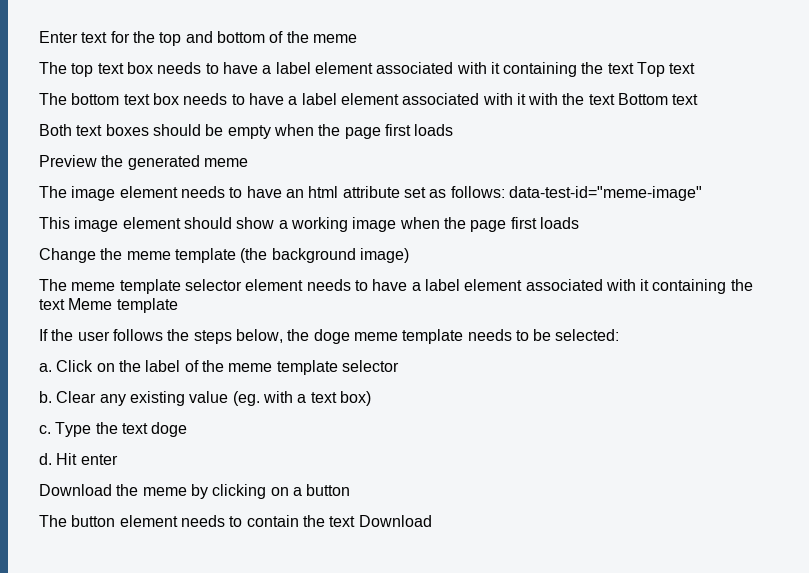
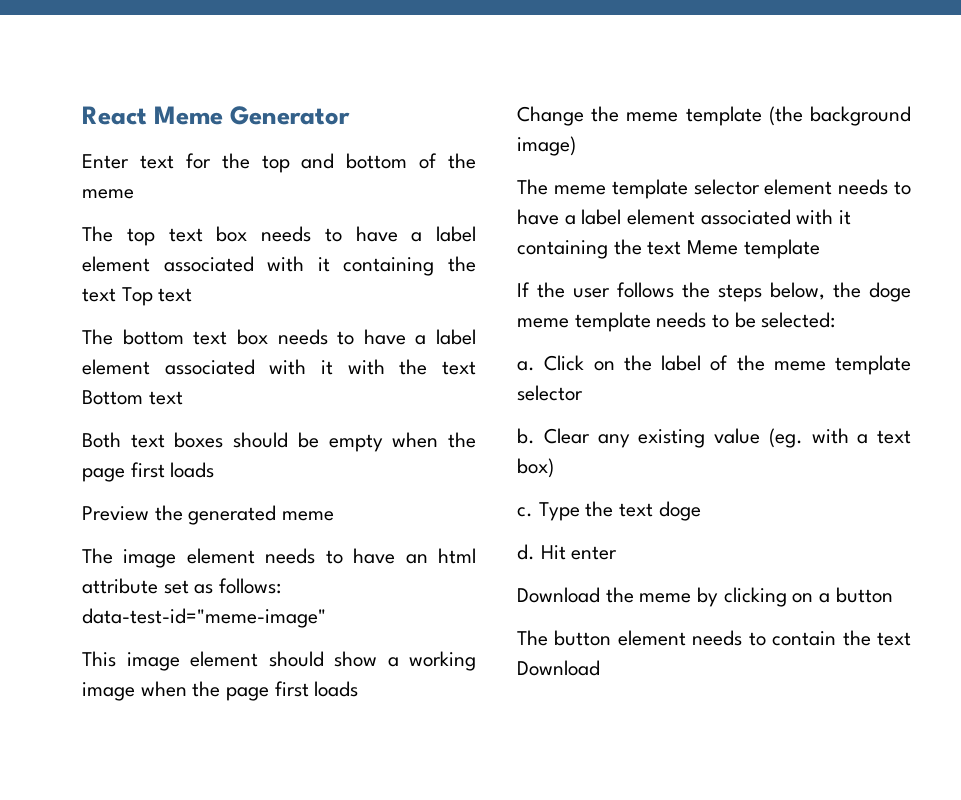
(39, 37) none -> [82,106,351,125] React Meme Generator //

